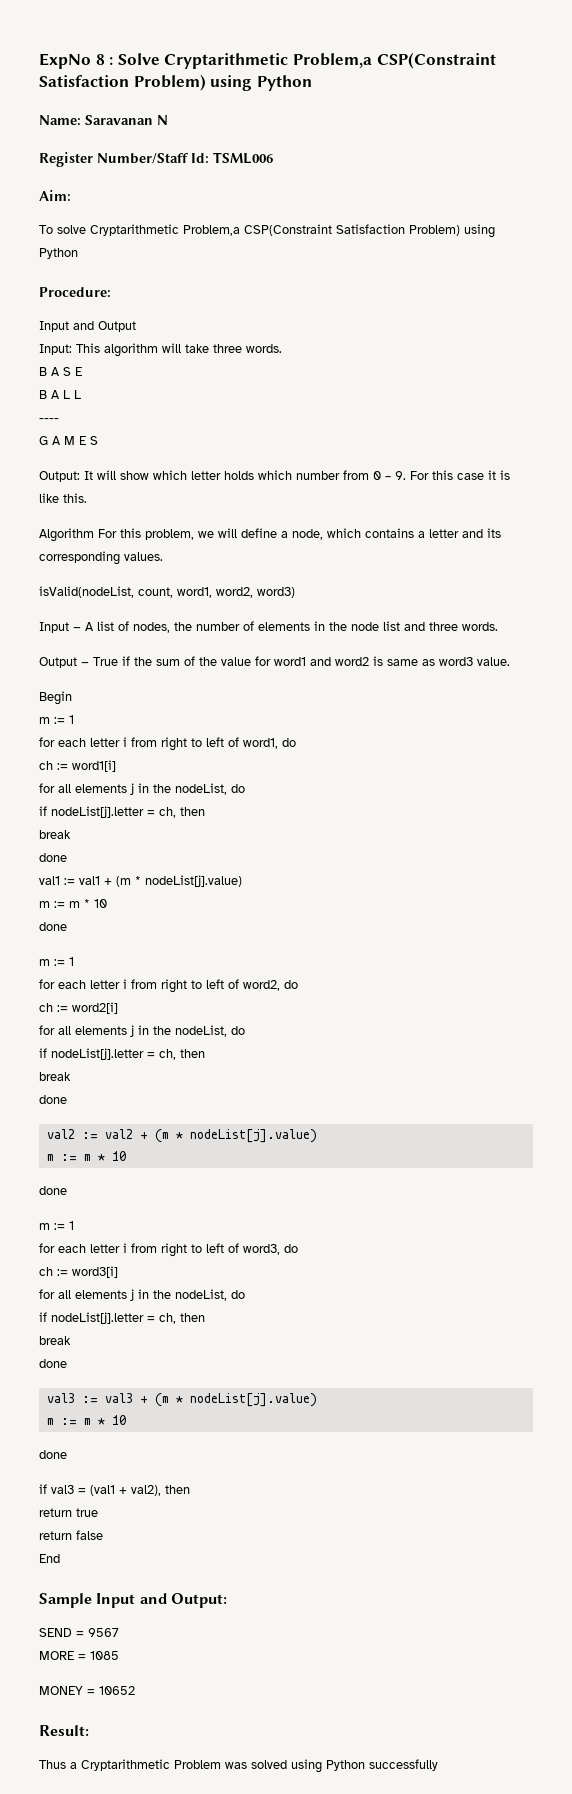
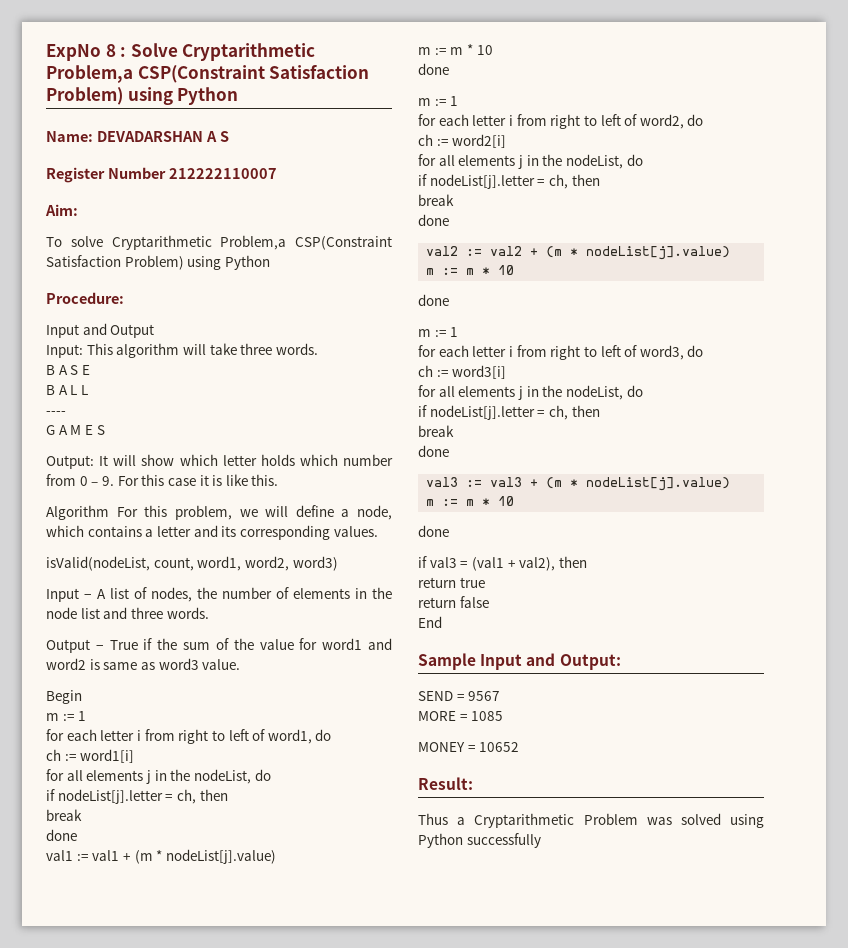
[85,115,168,125] [39,152,273,167] Saravanan N // Register Number/Staff Id: TSML006 -> [96,131,229,142] [46,167,277,183] DEVADARSHAN A S // Register Number 212222110007

